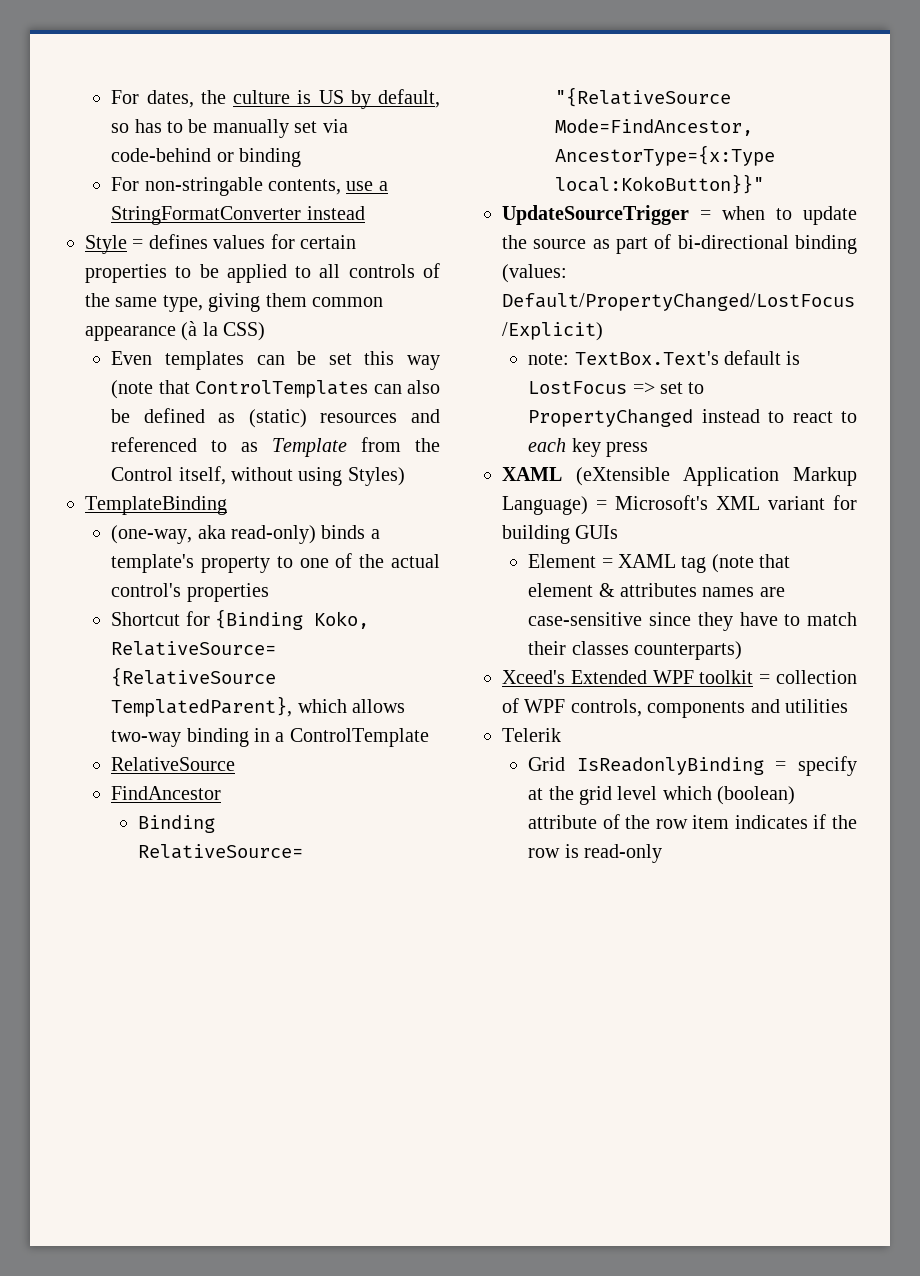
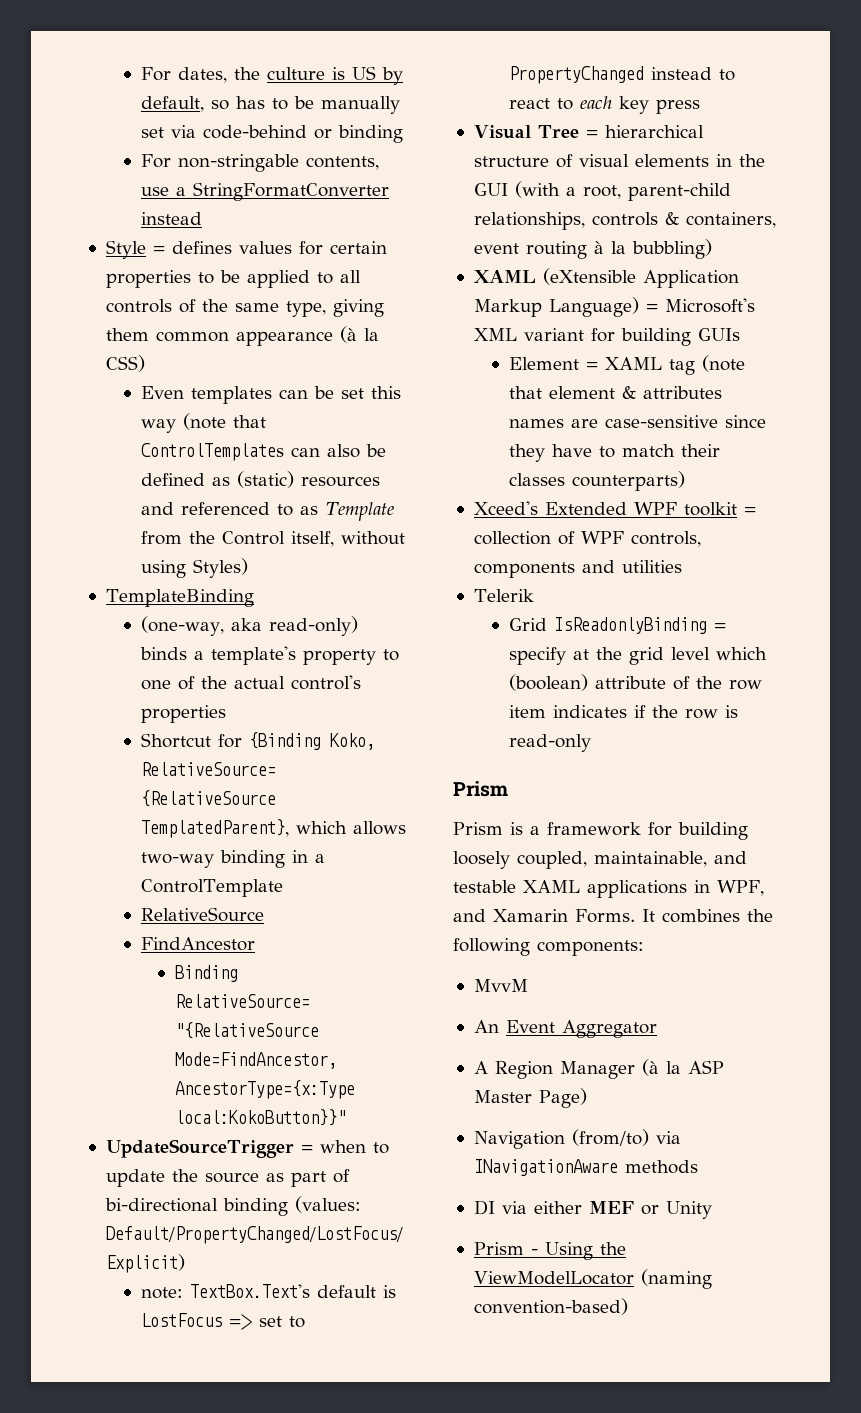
(649, 449) none -> [473,125,704,139] [473,154,765,168] [473,181,731,201] [473,212,776,230] [473,239,712,259] // Visual Tree = hierarchical structure of visual elements in the GUI (with a root, parent-child relationships, controls & containers, event routing à la bubbling)
(663, 853) none -> [453,781,508,797] [453,822,748,840] [453,851,747,869] [453,880,764,898] [453,909,773,923] [453,938,644,956] [473,979,528,992] [473,1020,657,1038] [473,1059,724,1079] [473,1088,587,1108] [473,1129,681,1149] [473,1159,698,1176] [473,1200,712,1219] [473,1242,626,1260] [473,1269,712,1289] [473,1298,628,1315] // Prism // Prism is a framework for building loosely coupled, maintainable, and testable XAML applications in WPF, and Xamarin Forms. It combines the following components: // MvvM // An Event Aggregator // A Region Manager (à la ASP Master Page) // Navigation (from/to) via INavigationAware methods // DI via either MEF or Unity // Prism - Using the ViewModelLocator (naming convention-based)

